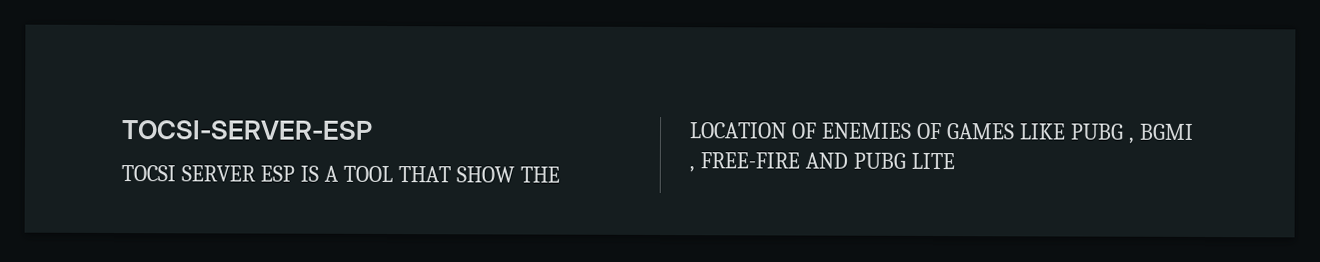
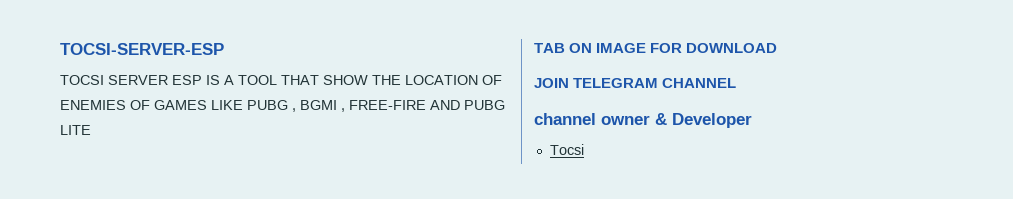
(955, 161) none -> [534,43,778,53] [534,78,737,88] [534,113,752,128] [549,144,584,155] // TAB ON IMAGE FOR DOWNLOAD // JOIN TELEGRAM CHANNEL // channel owner & Developer // Tocsi

